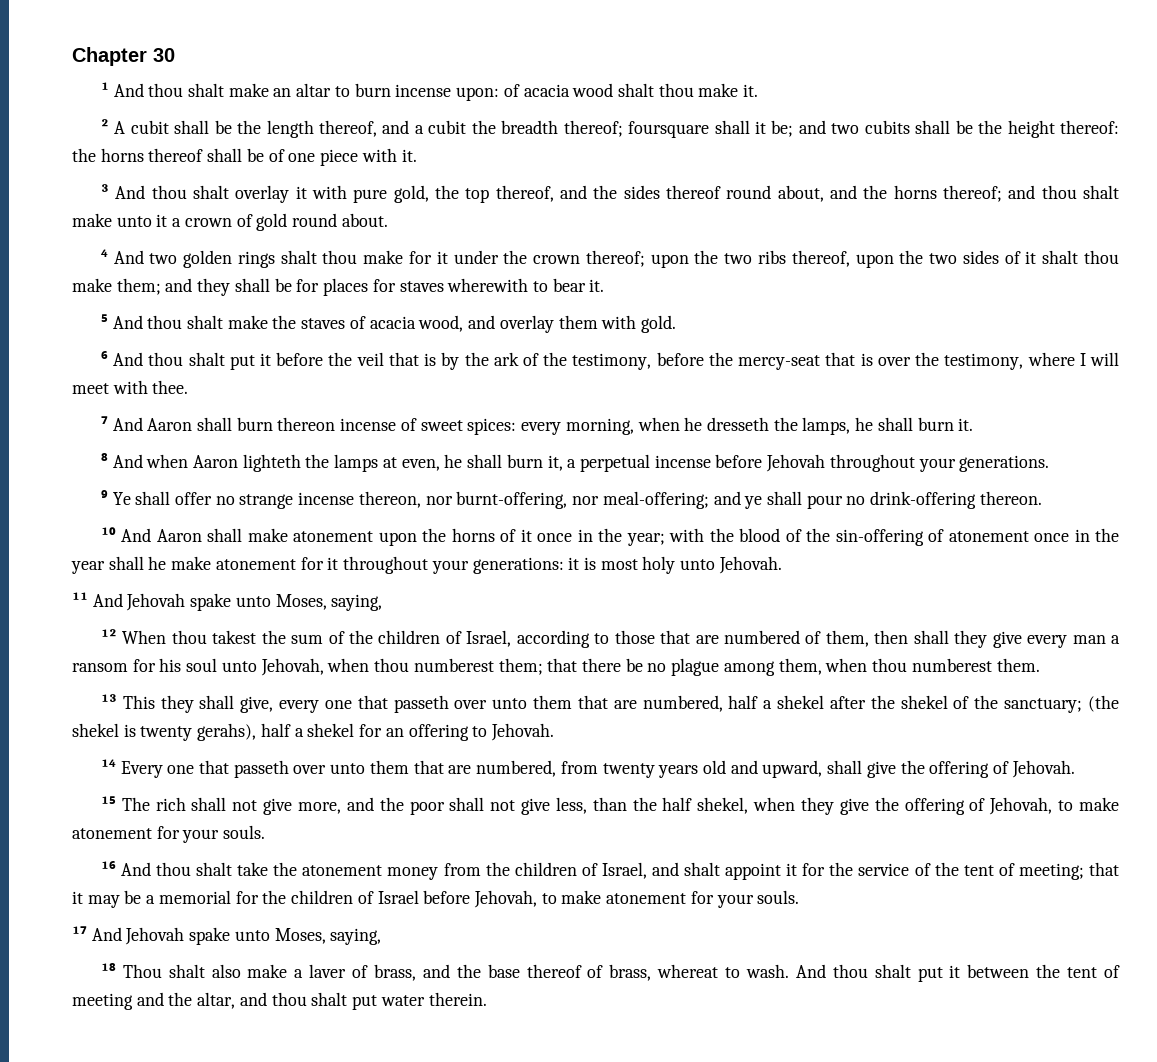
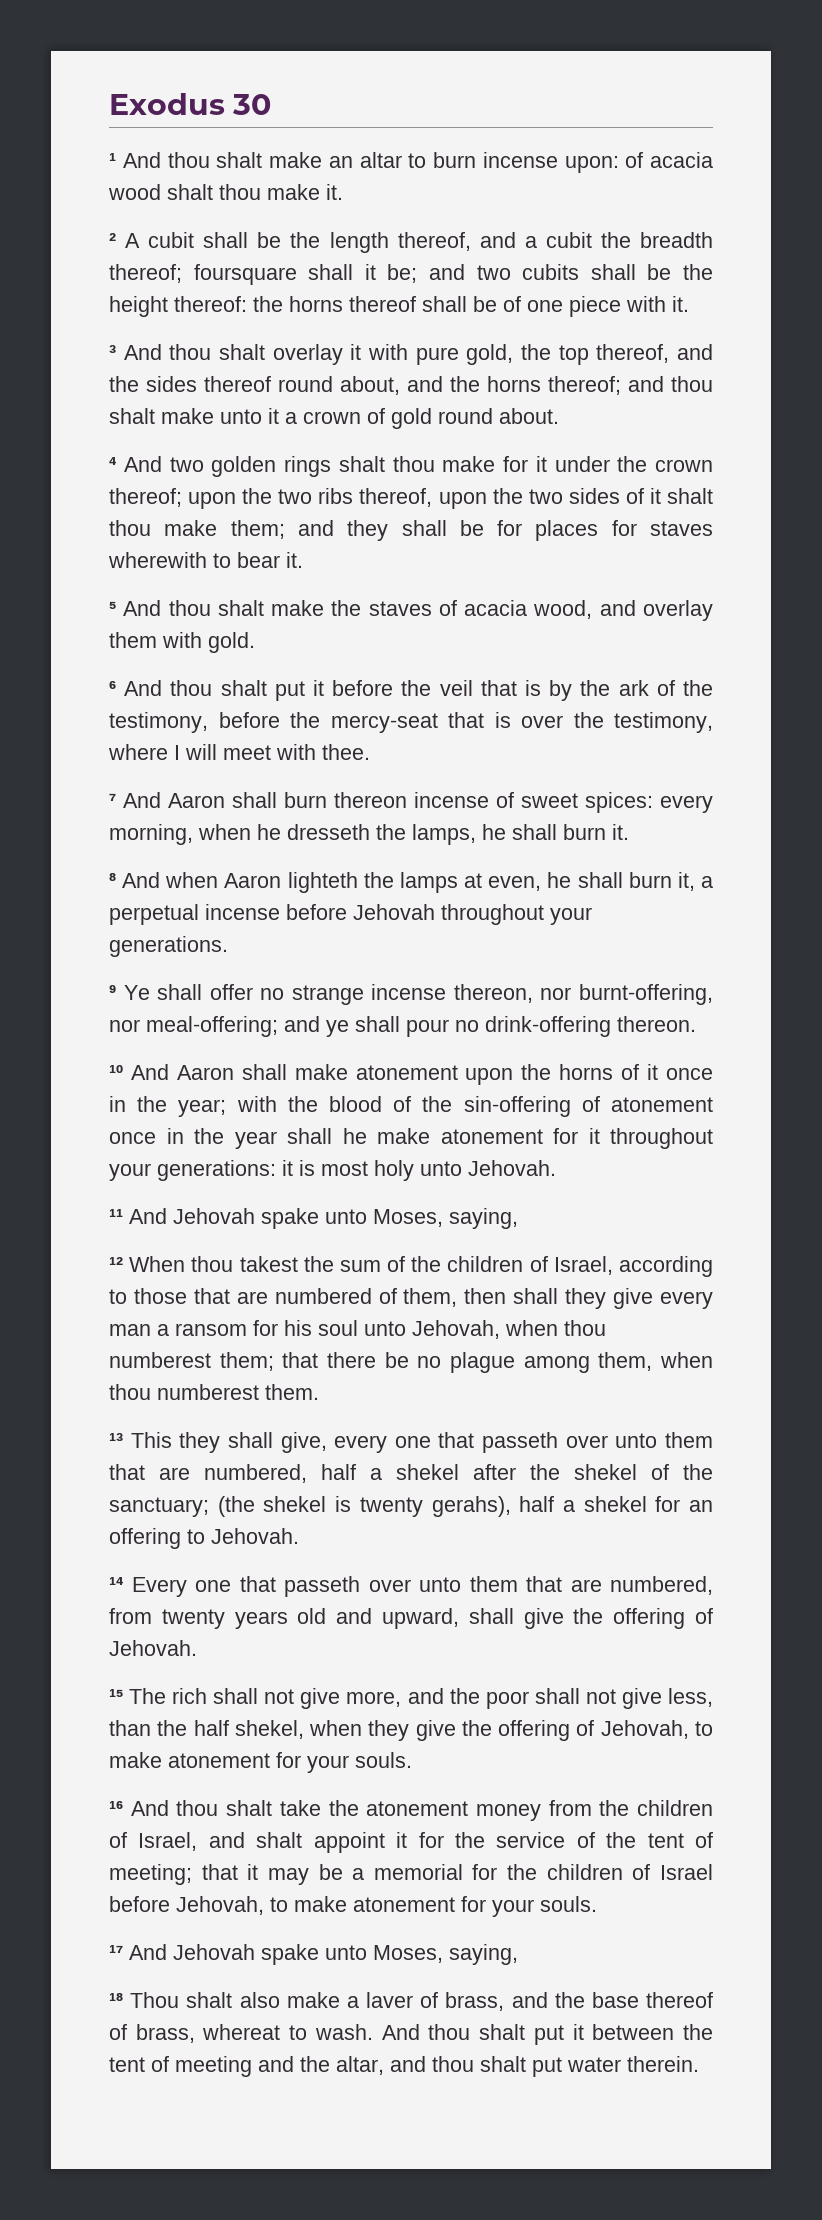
[72,47,147,66] Chapter -> [109,93,225,115] Exodus

